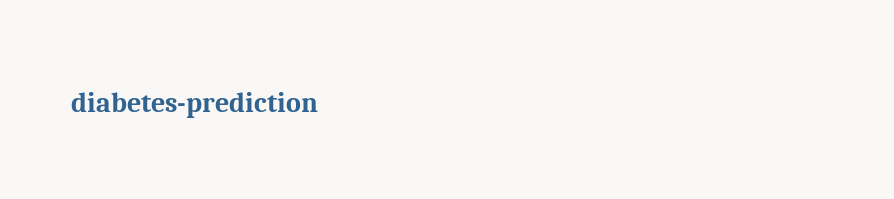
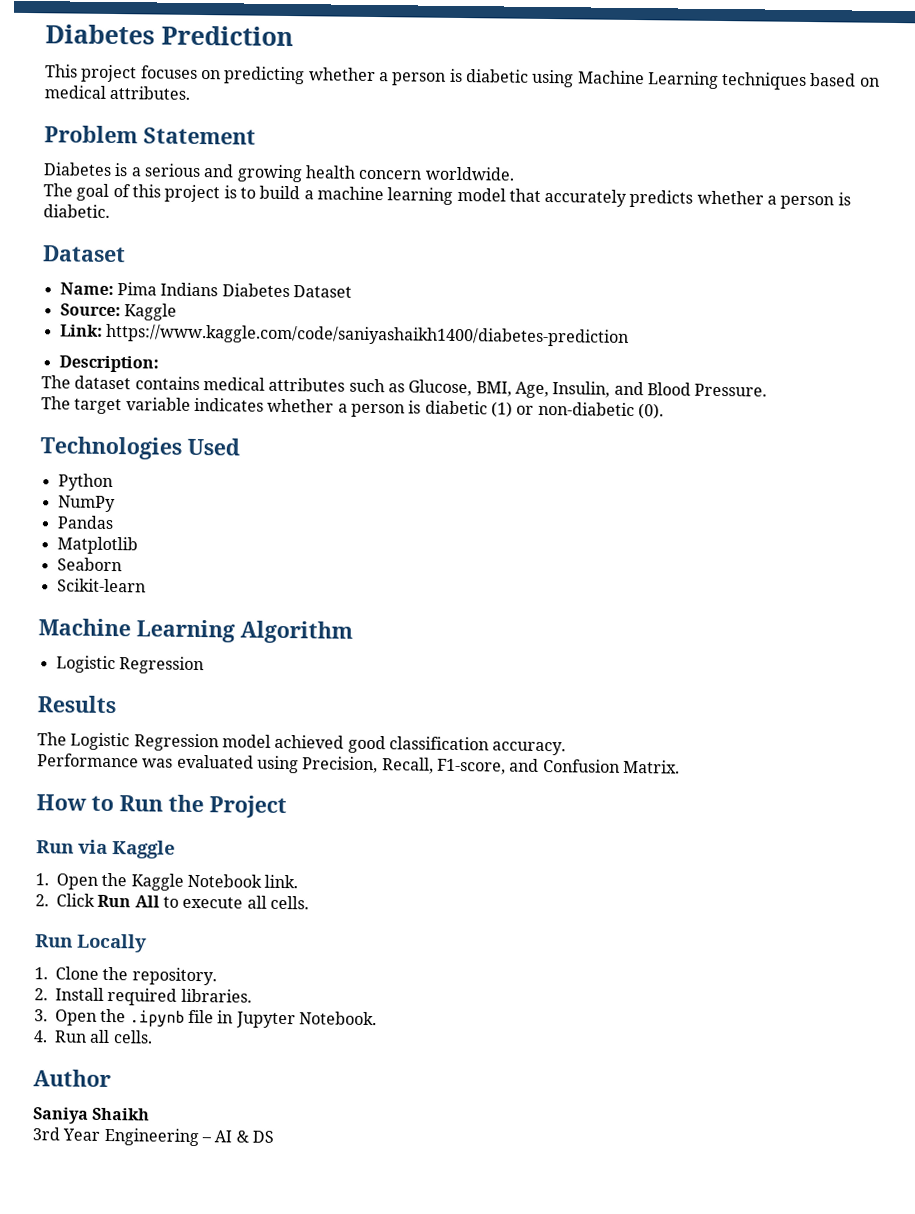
[71,92,318,118] diabetes-prediction -> [45,24,294,47] [45,64,880,90] [44,85,191,100] [44,125,256,145] [43,162,515,183] [43,183,851,210] [43,204,110,218] [42,245,126,263] [59,282,352,298] [59,303,177,321] [59,323,629,347] [58,355,159,373] [41,375,768,399] [41,396,664,420] [40,436,240,460] [57,473,113,492] [57,495,116,513] [56,515,114,530] [56,536,138,555] [56,557,122,572] [56,578,146,593] [38,618,353,644] [55,655,204,675] [37,695,116,714] [37,732,567,756] [37,753,680,775] [36,794,287,819] [36,839,176,859] [35,872,299,891] [35,893,309,910] [35,933,147,953] [34,966,217,986] [34,987,252,1006] [34,1008,377,1029] [33,1029,153,1044] [33,1069,111,1088] [33,1107,151,1124] [32,1127,274,1147] Diabetes Prediction // This project focuses on predicting whether a person is diabetic using Machine Learning techniques based on medical attributes. // Problem Statement // Diabetes is a serious and growing health concern worldwide. // The goal of this project is to build a machine learning model that accurately predicts whether a person is diabetic. // Dataset // Name: Pima Indians Diabetes Dataset // Source: Kaggle // Link: https://www.kaggle.com/code/saniyashaikh1400/diabetes-prediction // Description: // The dataset contains medical attributes such as Glucose, BMI, Age, Insulin, and Blood Pressure. // The target variable indicates whether a person is diabetic (1) or non-diabetic (0). // Technologies Used // Python // NumPy // Pandas // Matplotlib // Seaborn // Scikit-learn // Machine Learning Algorithm // Logistic Regression // Results // The Logistic Regression model achieved good classification accuracy. // Performance was evaluated using Precision, Recall, F1-score, and Confusion Matrix. // How to Run the Project // Run via Kaggle // 1. Open the Kaggle Notebook link. // 2. Click Run All to execute all cells. // Run Locally // 1. Clone the repository. // 2. Install required libraries. // 3. Open the .ipynb file in Jupyter Notebook. // 4. Run all cells. // Author // Saniya Shaikh // 3rd Year Engineering – AI & DS

